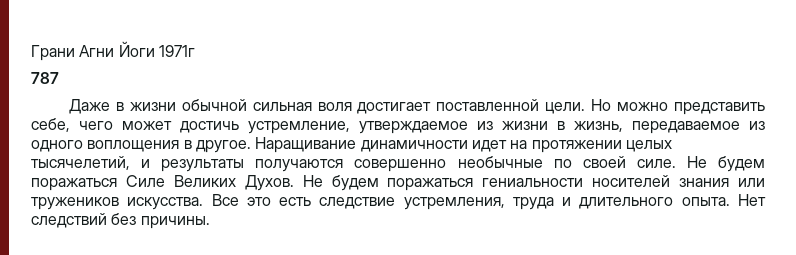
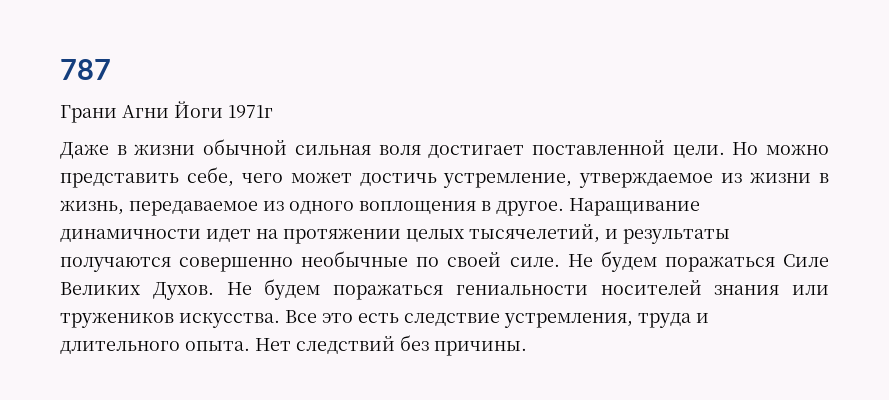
(31, 53) none -> [60,59,111,80] 787 //
[31,72,59,84] // 787 -> (273, 111) none

